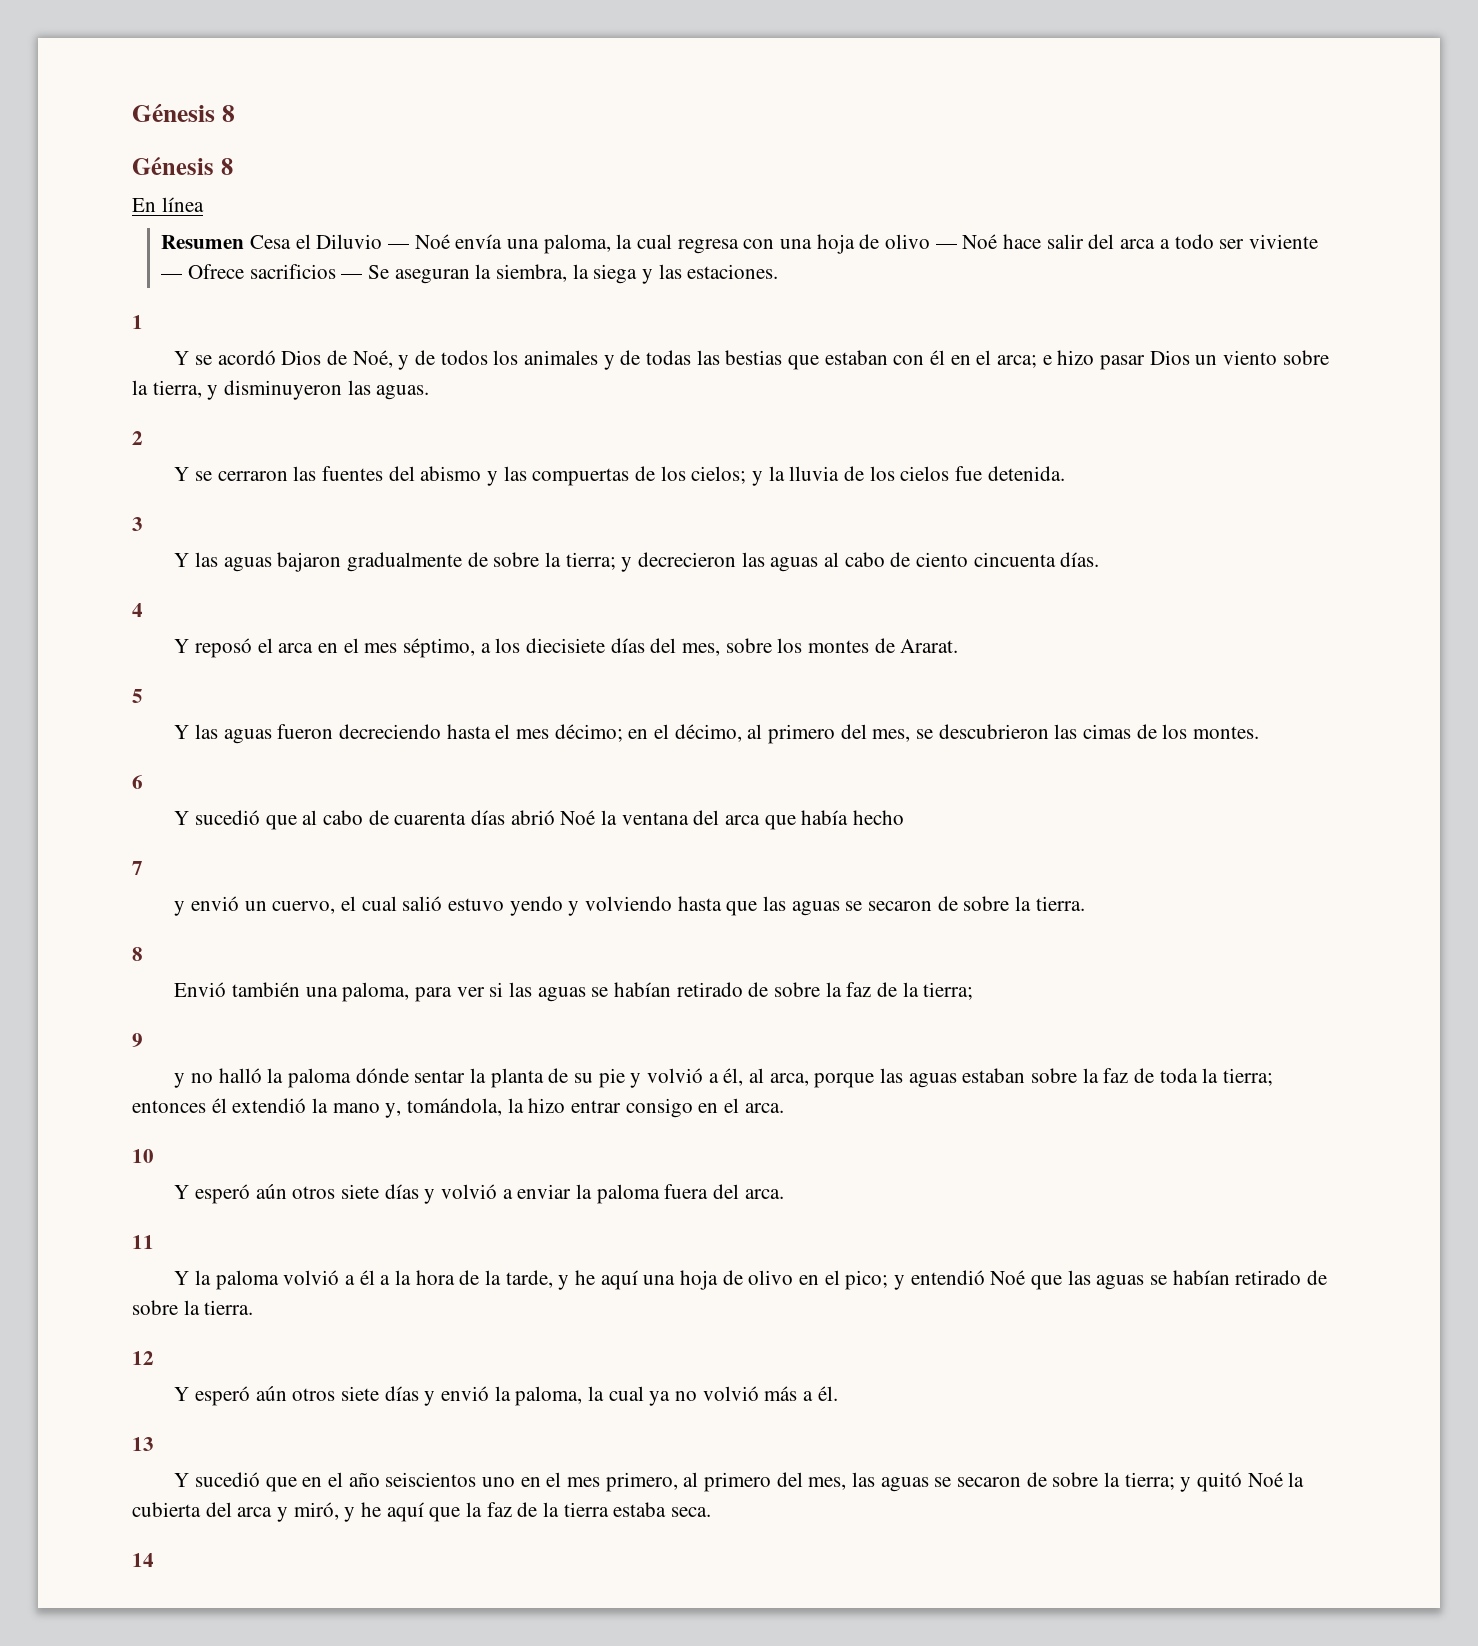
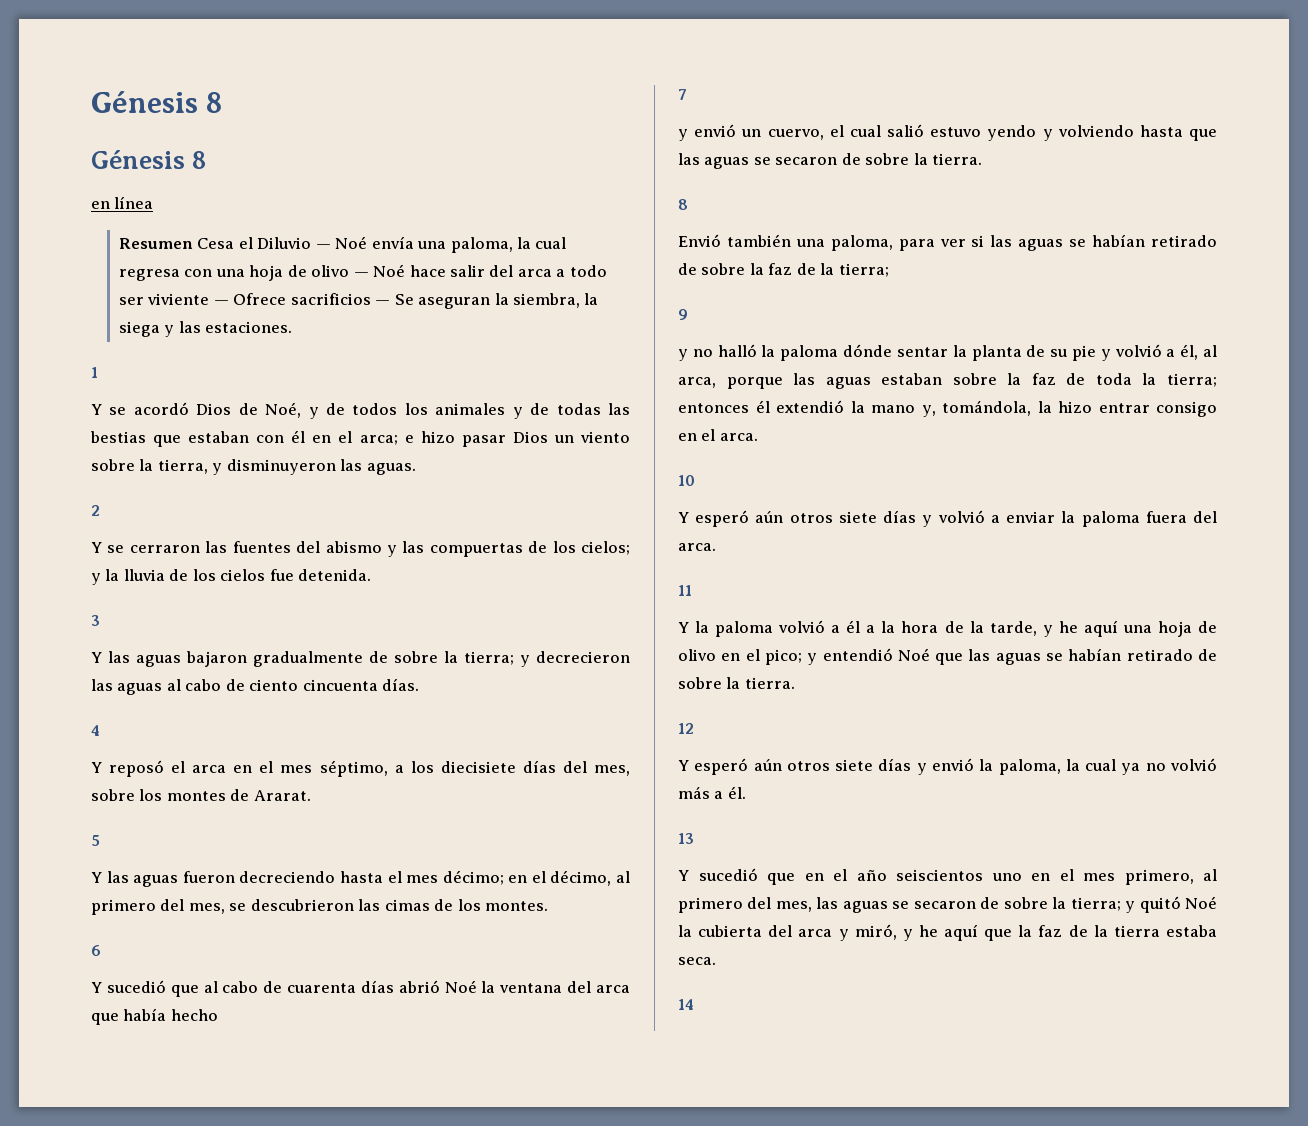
[132,198,156,212] En -> [91,201,110,209] en

